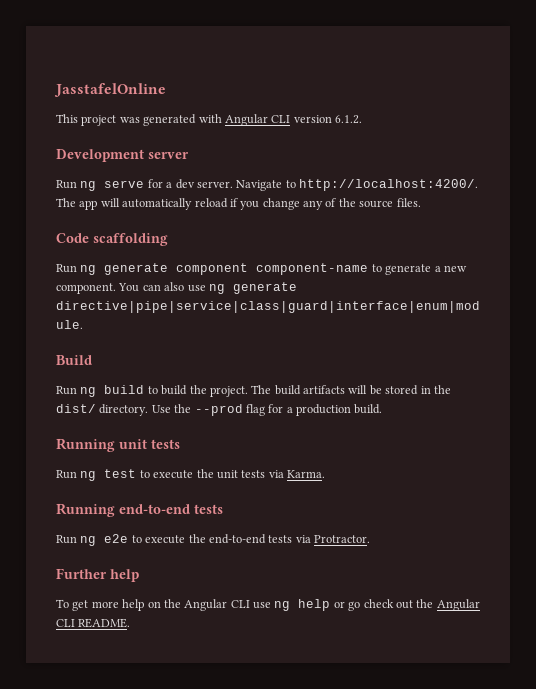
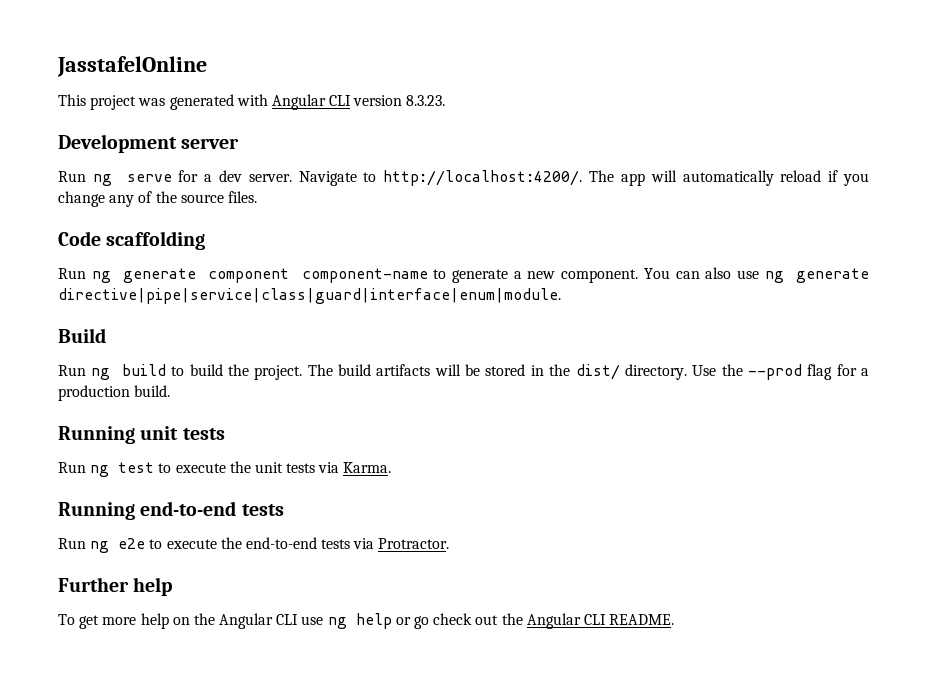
[335,115,362,124] 6.1.2. -> [406,95,446,106] 8.3.23.

